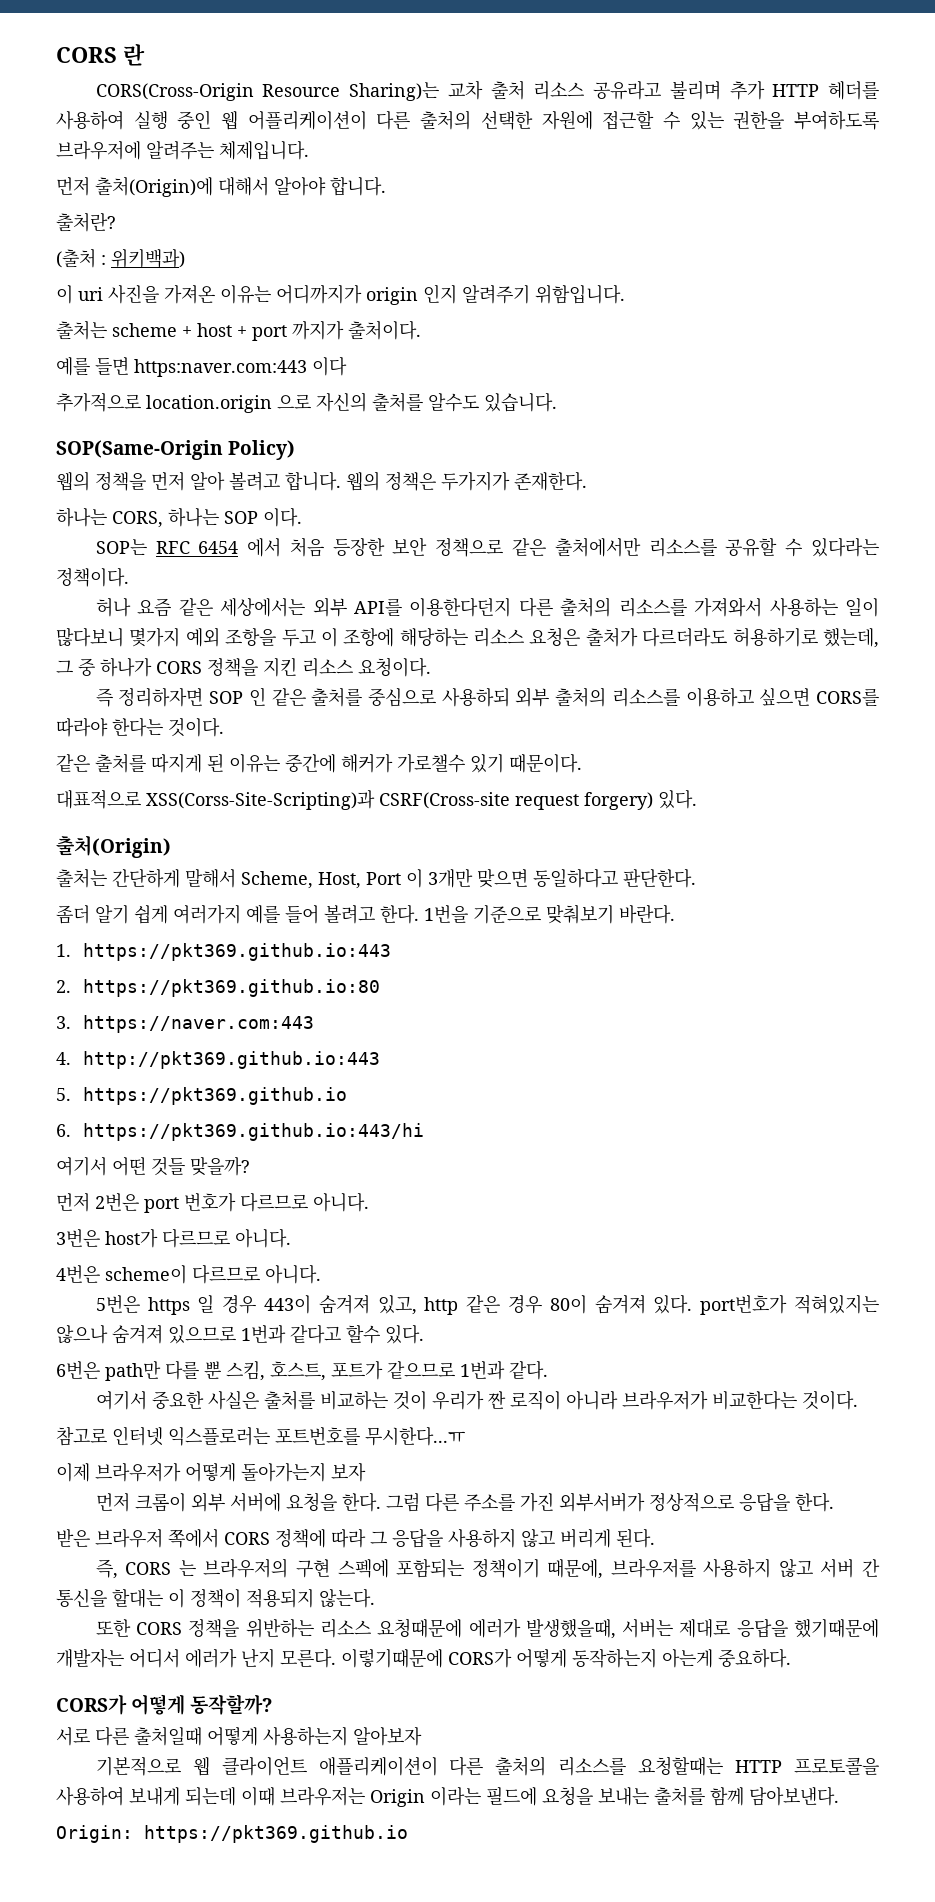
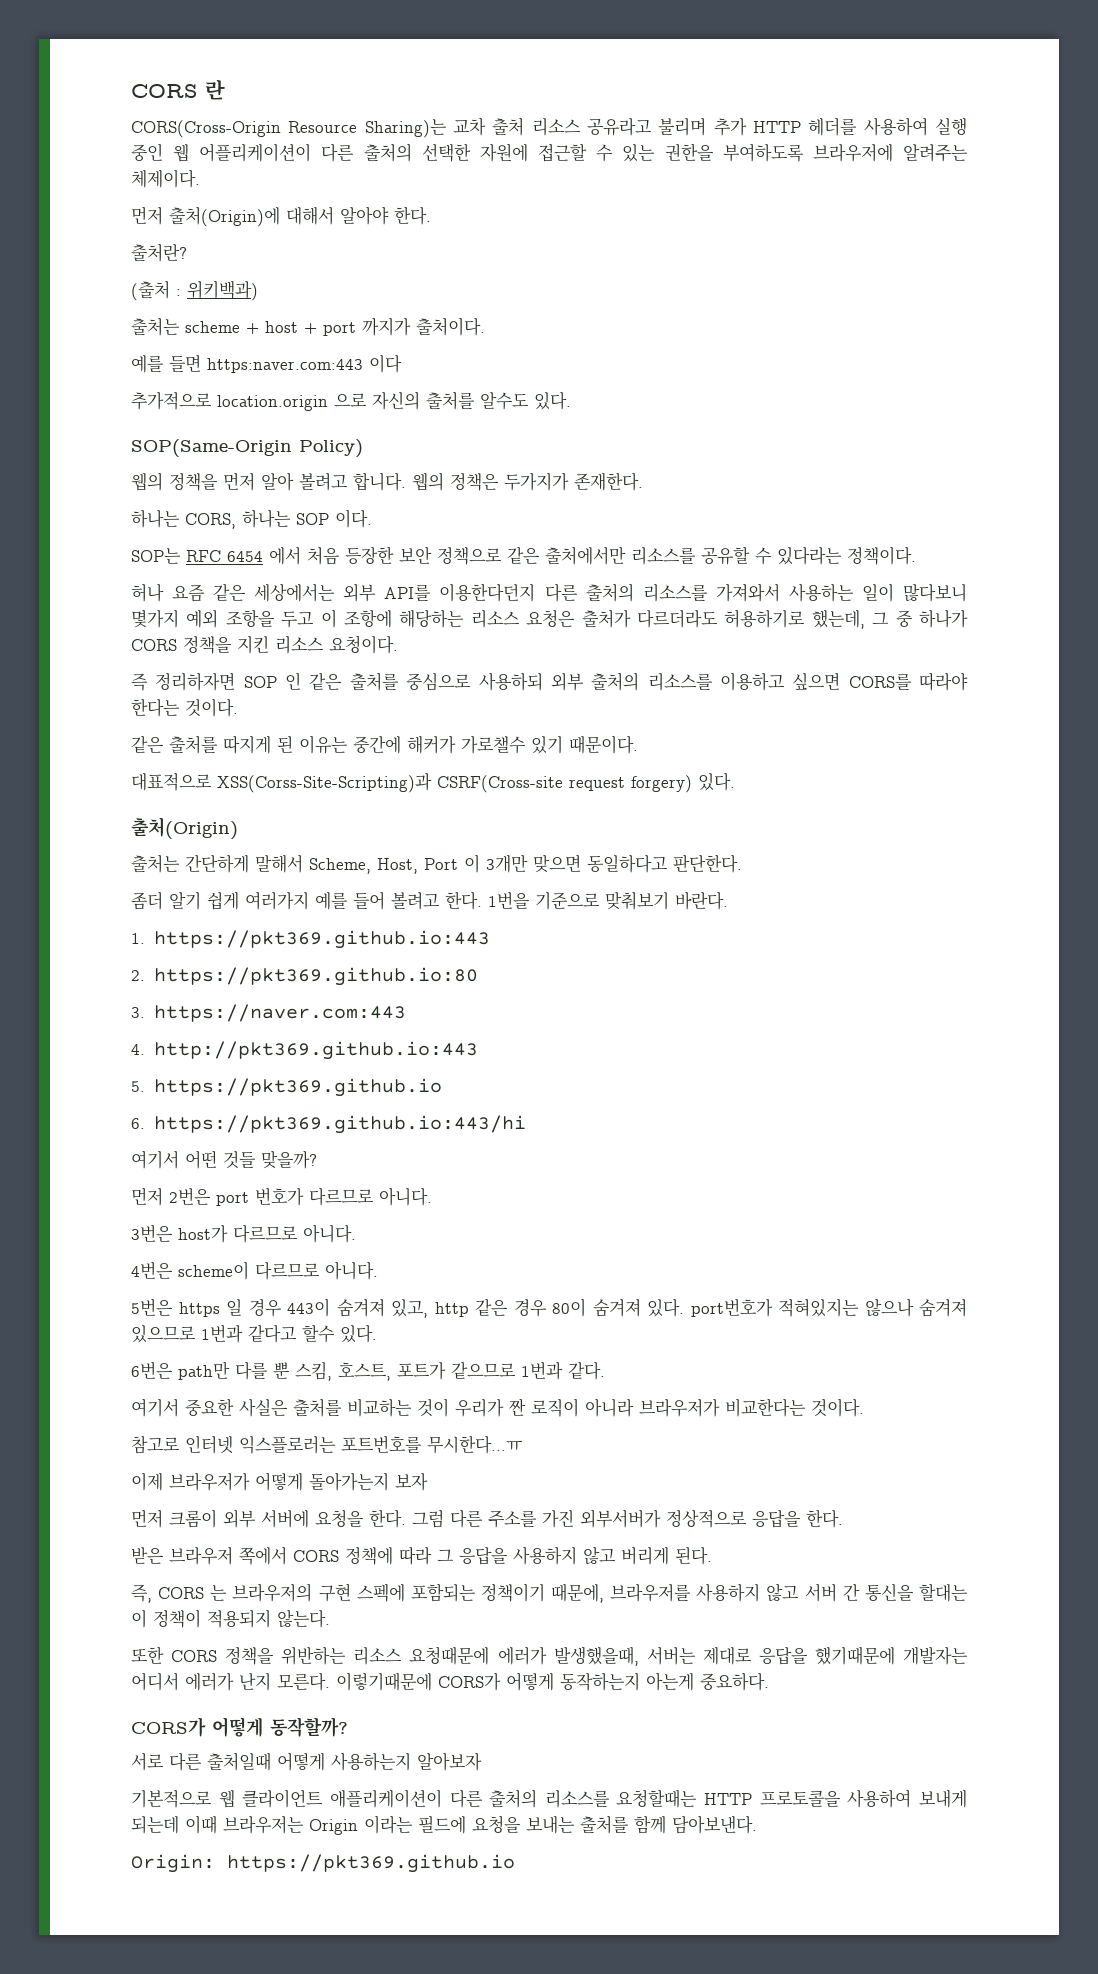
[219,140,309,160] 체제입니다. -> [131,169,200,188] 체제이다.
[330,176,386,196] 합니다. -> [394,206,431,225] 한다.
[56,284,625,305] // 이 uri 사진을 가져온 이유는 어디까지가 origin 인지 알려주기 위함입니다. -> (258, 290) none
[484,392,557,412] 있습니다. -> [534,392,571,410] 있다.

